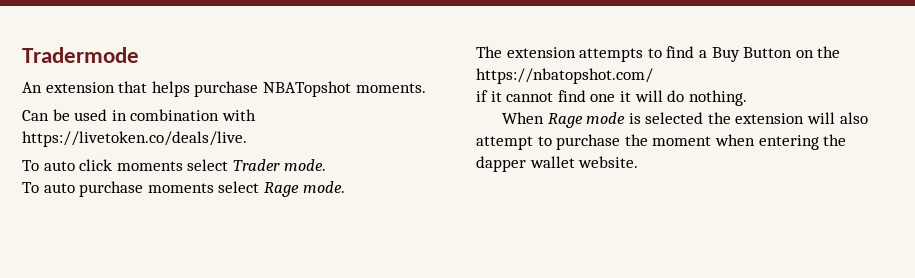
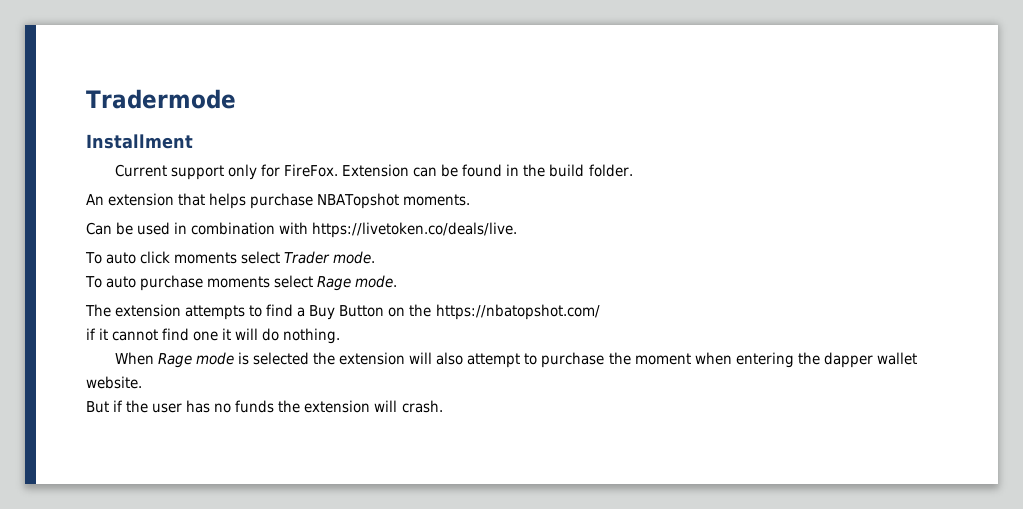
(139, 55) none -> [86,134,193,149] [114,164,633,180] // Installment // Current support only for FireFox. Extension can be found in the build folder.
(639, 162) none -> [86,400,443,413] // But if the user has no funds the extension will crash.

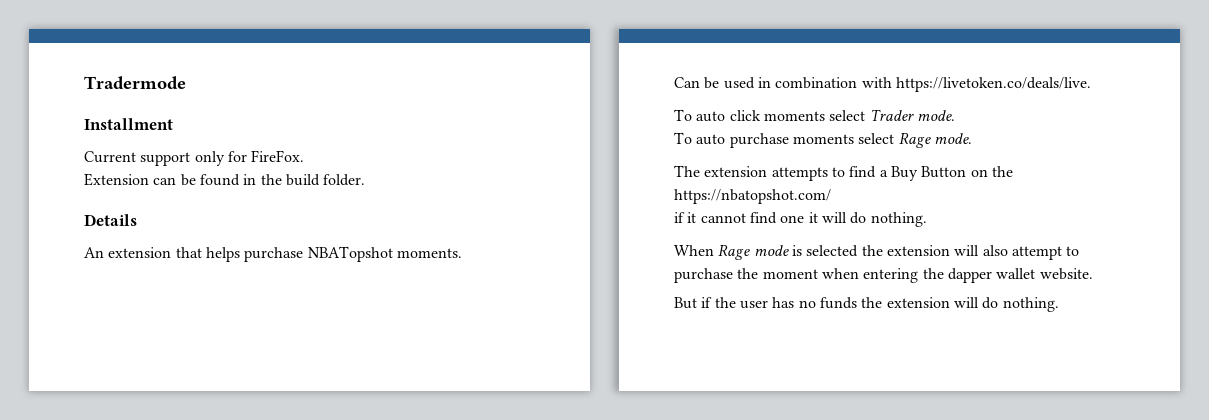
(339, 170) none -> (305, 156) //
(633, 170) none -> [84,214,137,226] // Details
[401,400,443,413] crash. -> [982,297,1059,312] do nothing.

